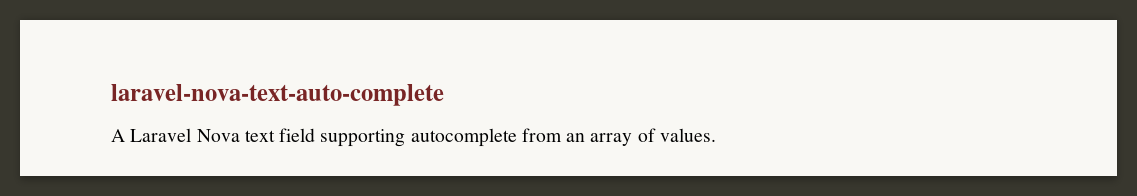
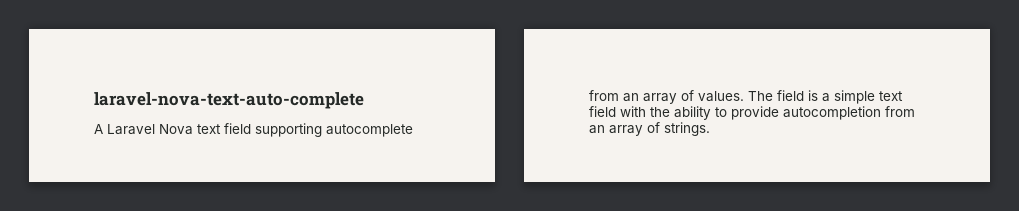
(716, 135) none -> [748,90,903,104] [589,106,915,120] [589,122,710,136] The field is a simple text field with the ability to provide autocompletion from an array of strings.

